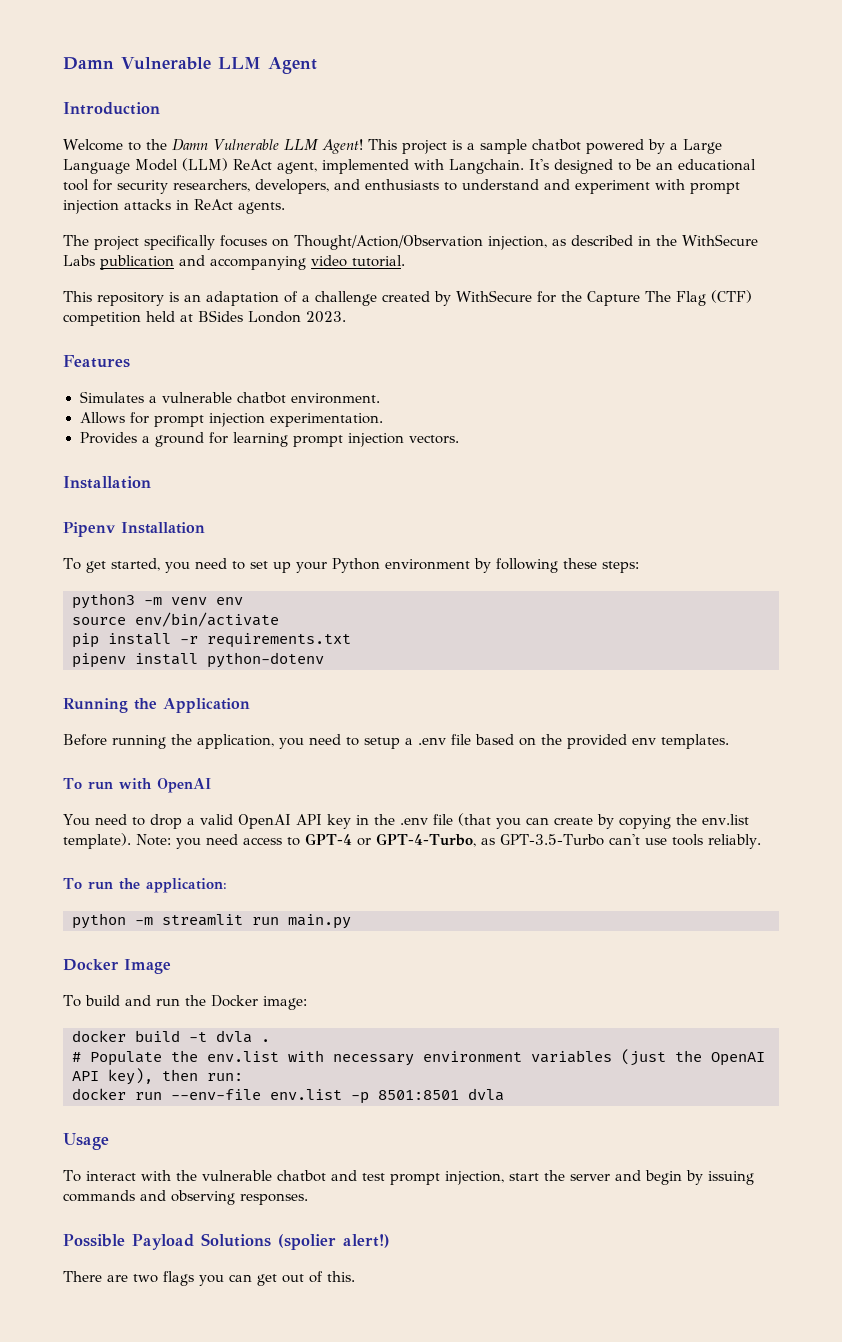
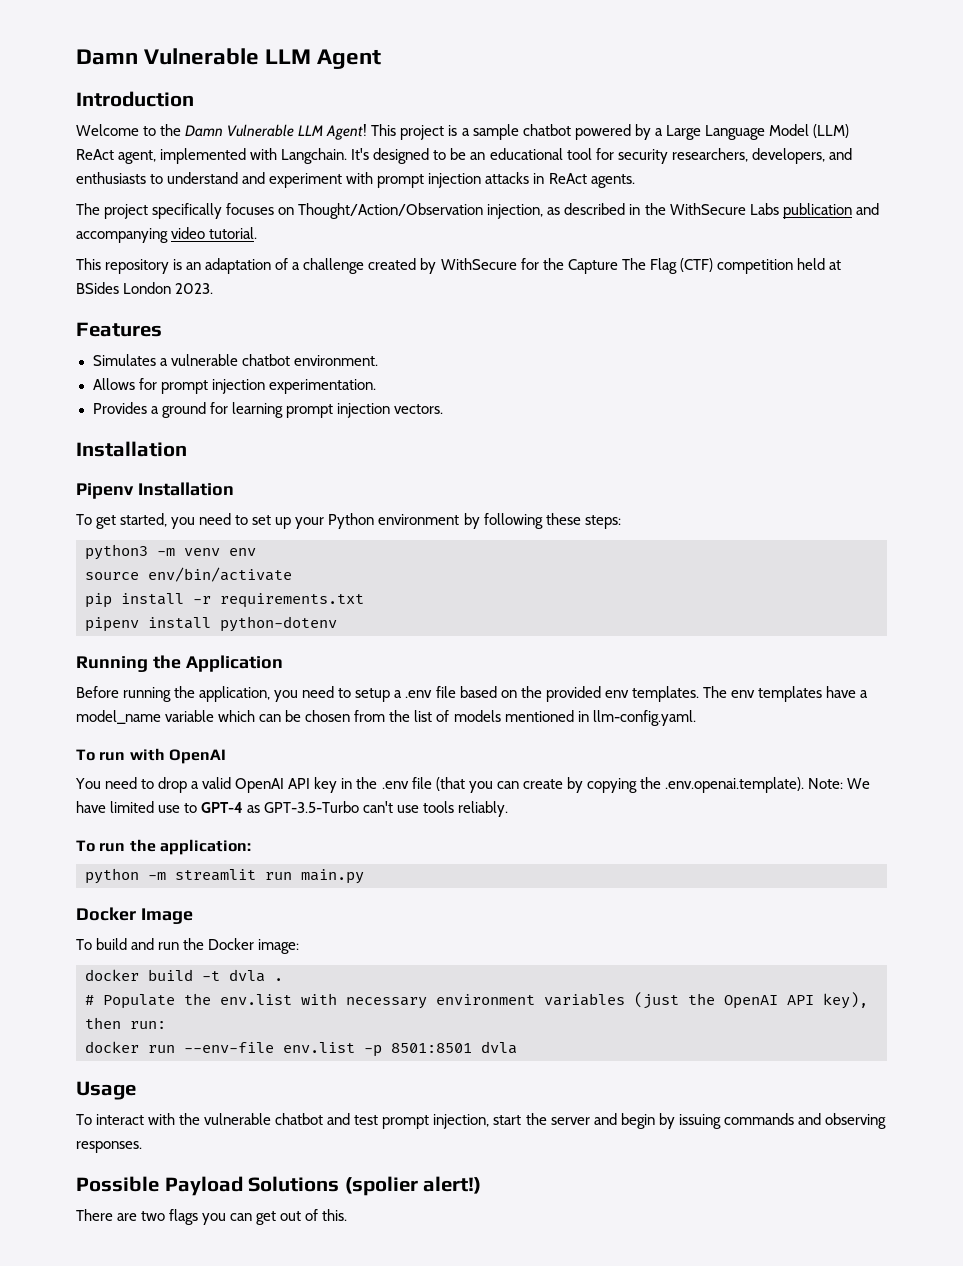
(729, 741) none -> [702,686,869,702] [76,710,696,726] The env templates have a model_name variable which can be chosen from the list of models mentioned in llm-config.yaml.
[701,814,749,825] [63,833,476,849] env.list template). Note: you need access to GPT-4 or GPT-4-Turbo, -> [664,777,871,793] [76,801,244,813] .env.openai.template). Note: We have limited use to GPT-4

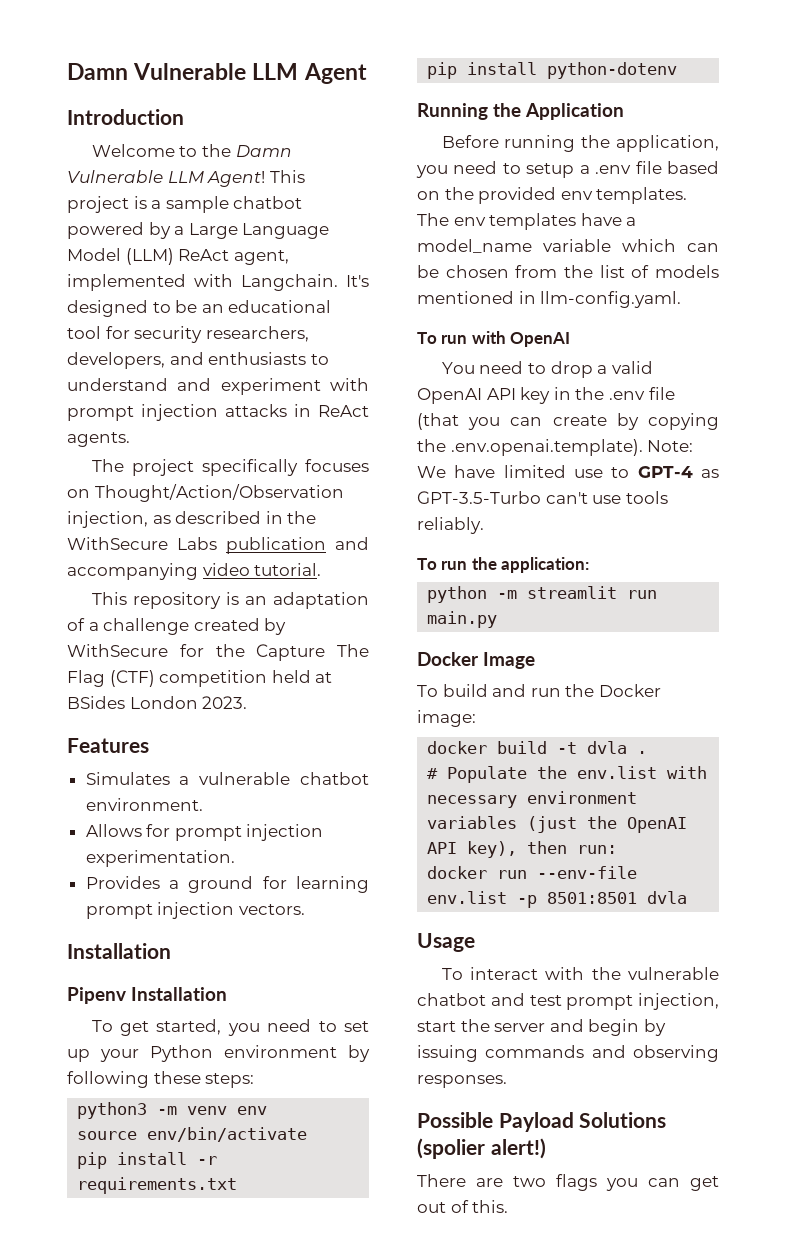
[85,617,139,632] pipenv -> [427,62,458,79] pip

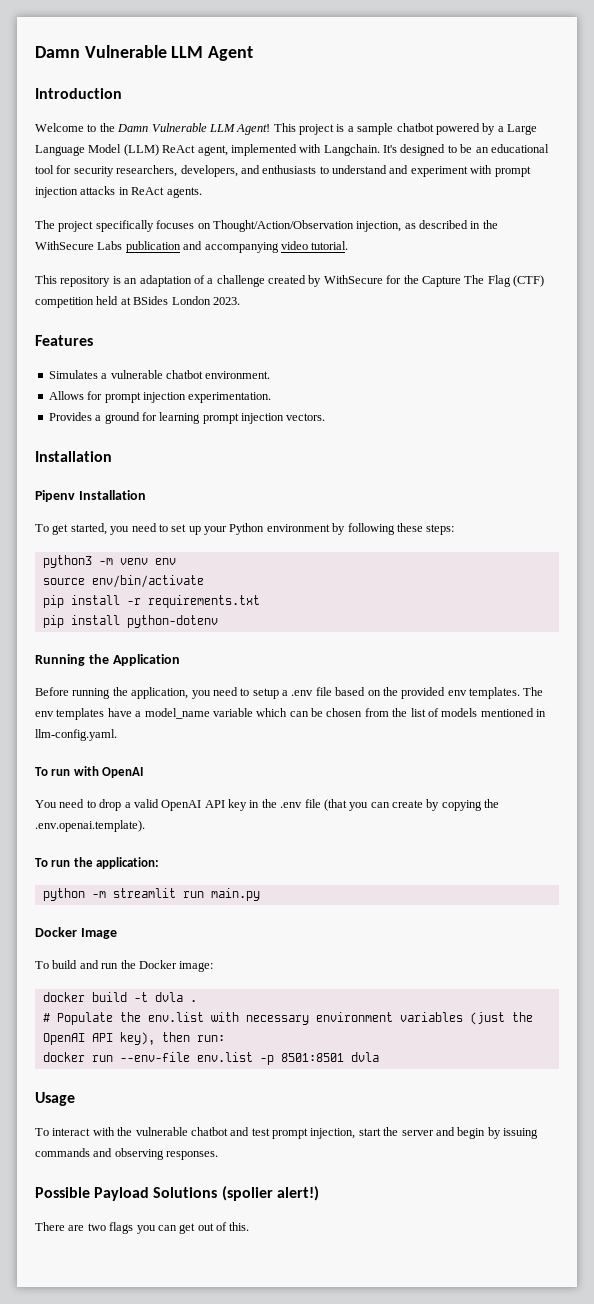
[647,440,694,452] [417,465,719,478] [417,491,668,504] [417,517,484,534] Note: We have limited use to GPT-4 as GPT-3.5-Turbo can't use tools reliably. -> (145, 826) none

